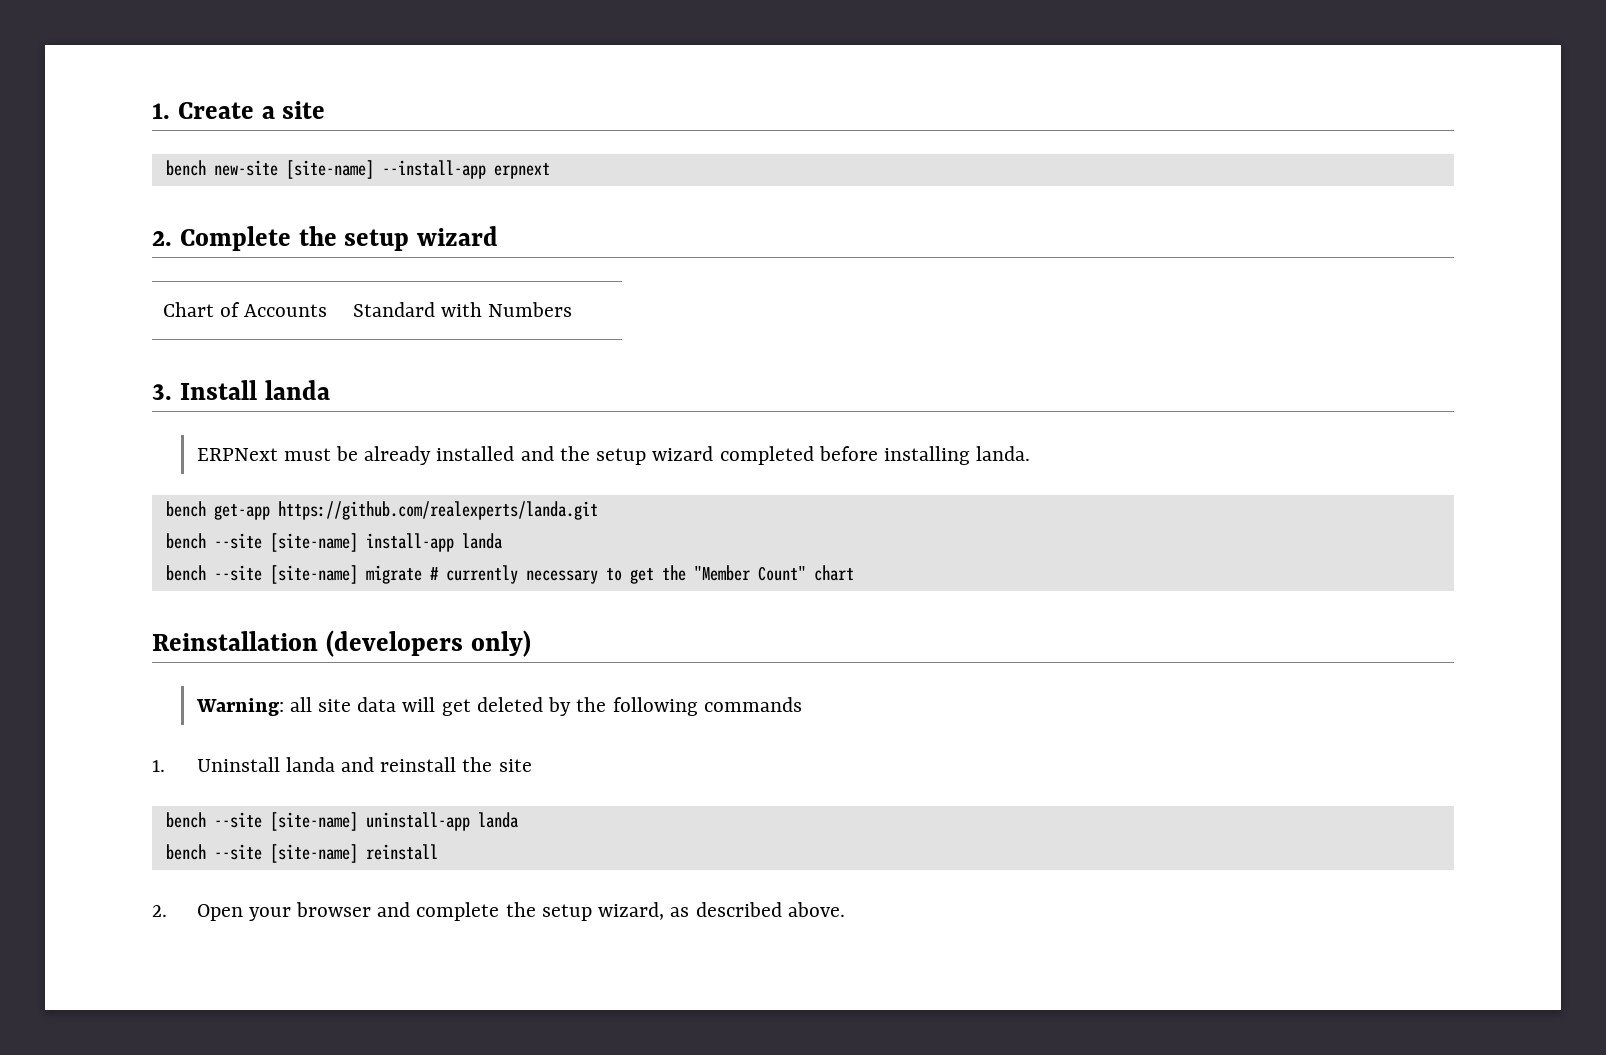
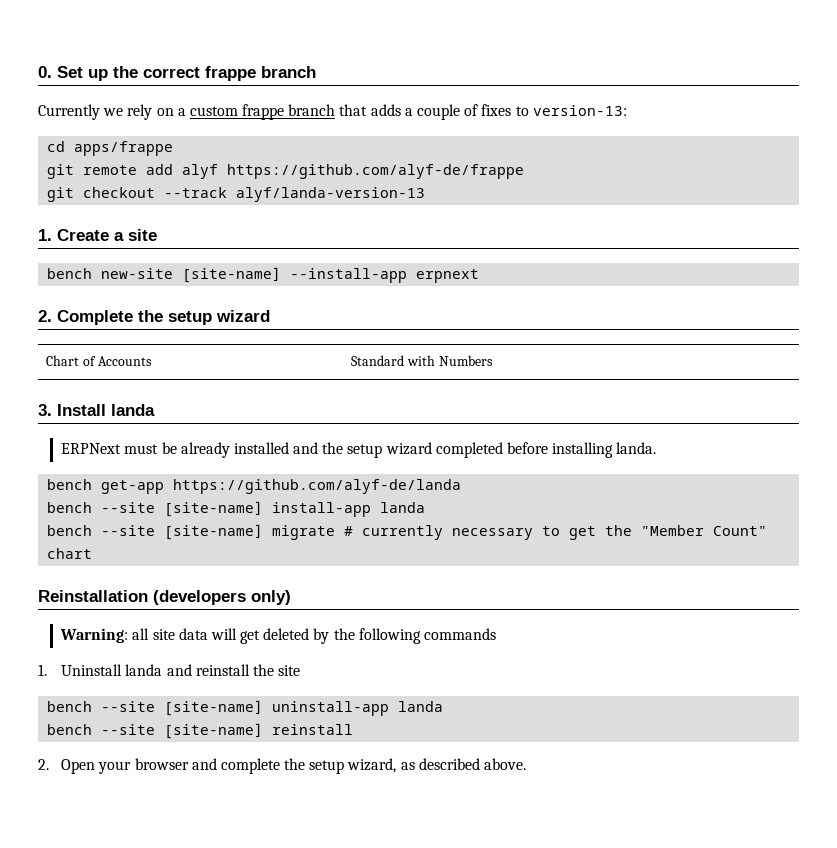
(152, 111) none -> [38,66,316,81] [38,104,627,120] [47,141,174,156] [47,164,525,179] [47,187,426,202] 0. Set up the correct frappe branch // Currently we rely on a custom frappe branch that adds a couple of fixes to version-13: // cd apps/frappe // git remote add alyf https://github.com/alyf-de/frappe // git checkout --track alyf/landa-version-13 //
[277,501,598,520] https://github.com/realexperts/landa.git -> [173,479,462,494] https://github.com/alyf-de/landa

